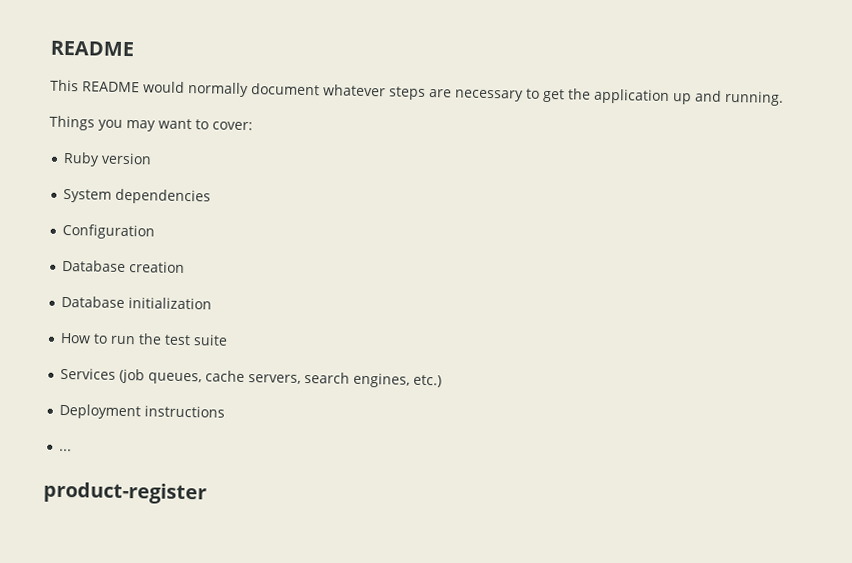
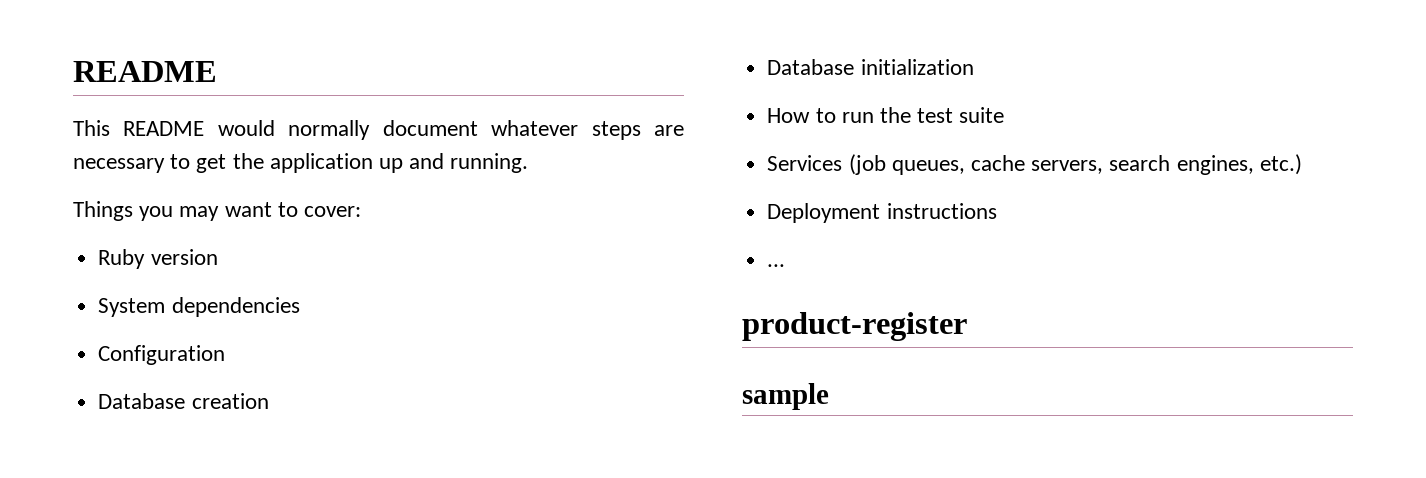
(207, 493) none -> [742,383,829,410] // sample

